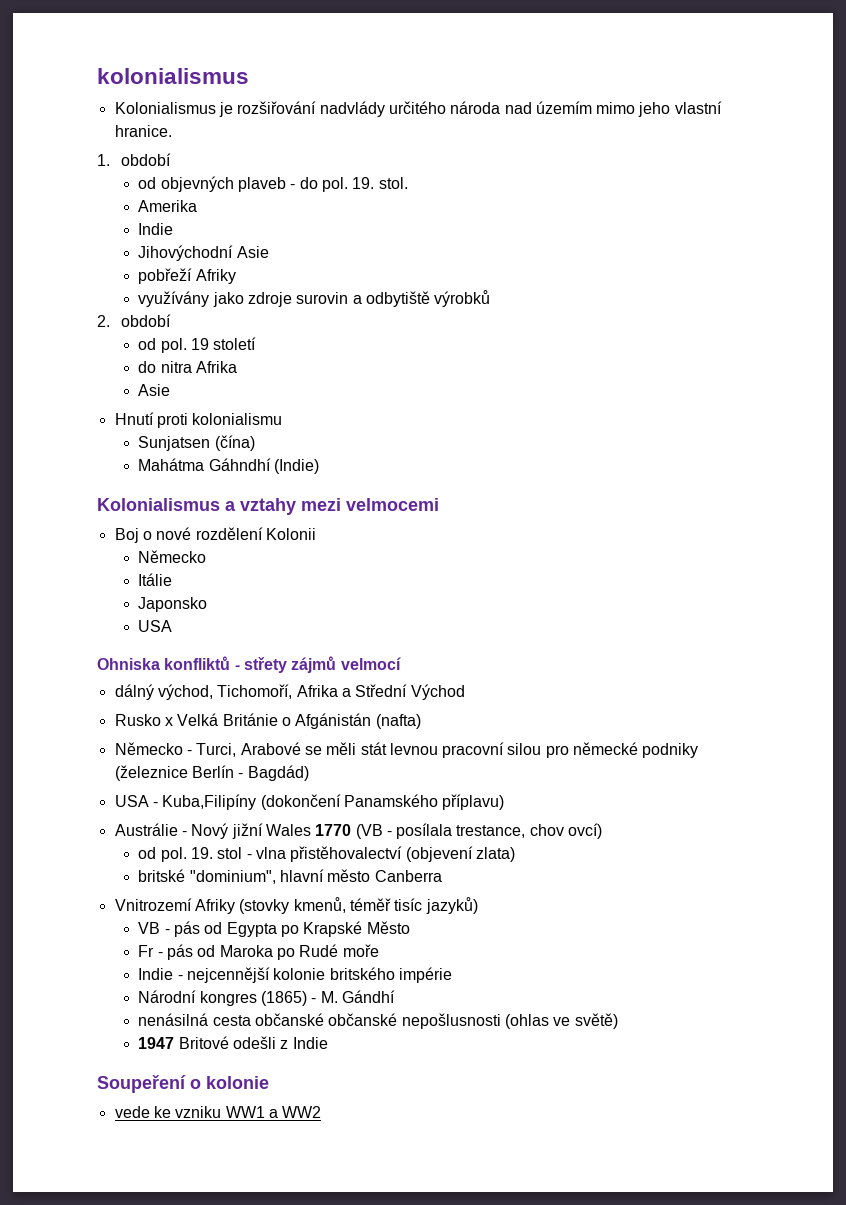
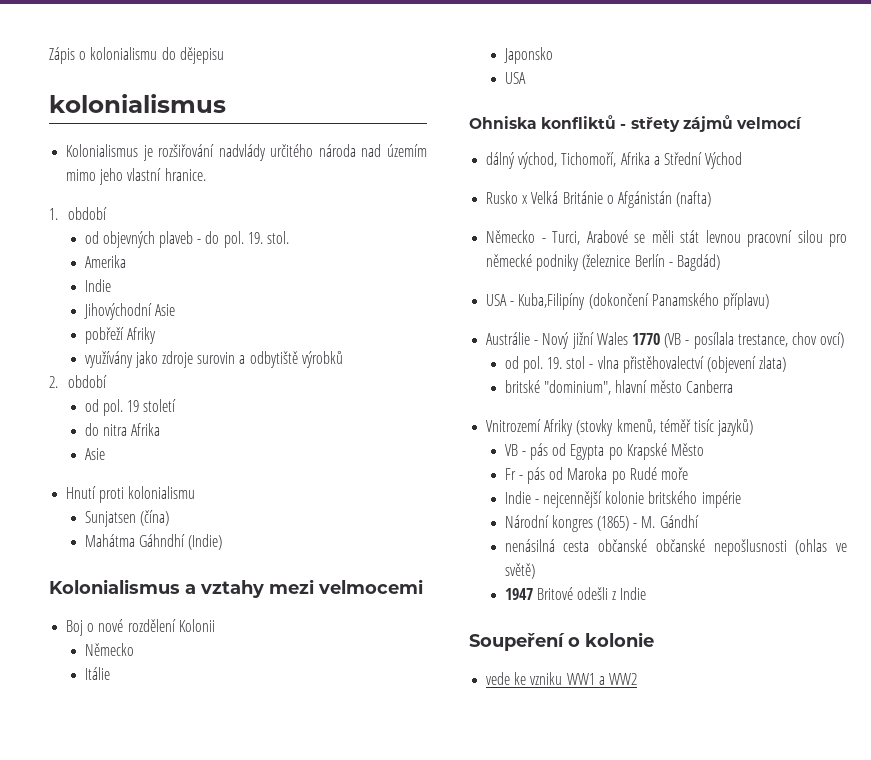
(97, 76) none -> [49,47,224,64] Zápis o kolonialismu do dějepisu //

